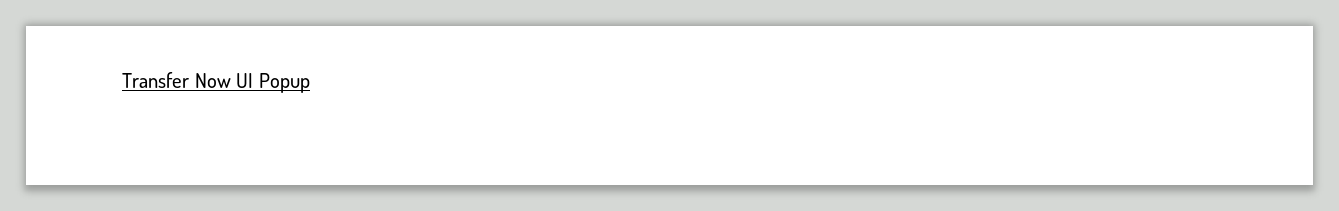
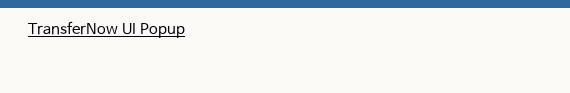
[122,72,231,88] Transfer Now -> [28,21,118,35] TransferNow

